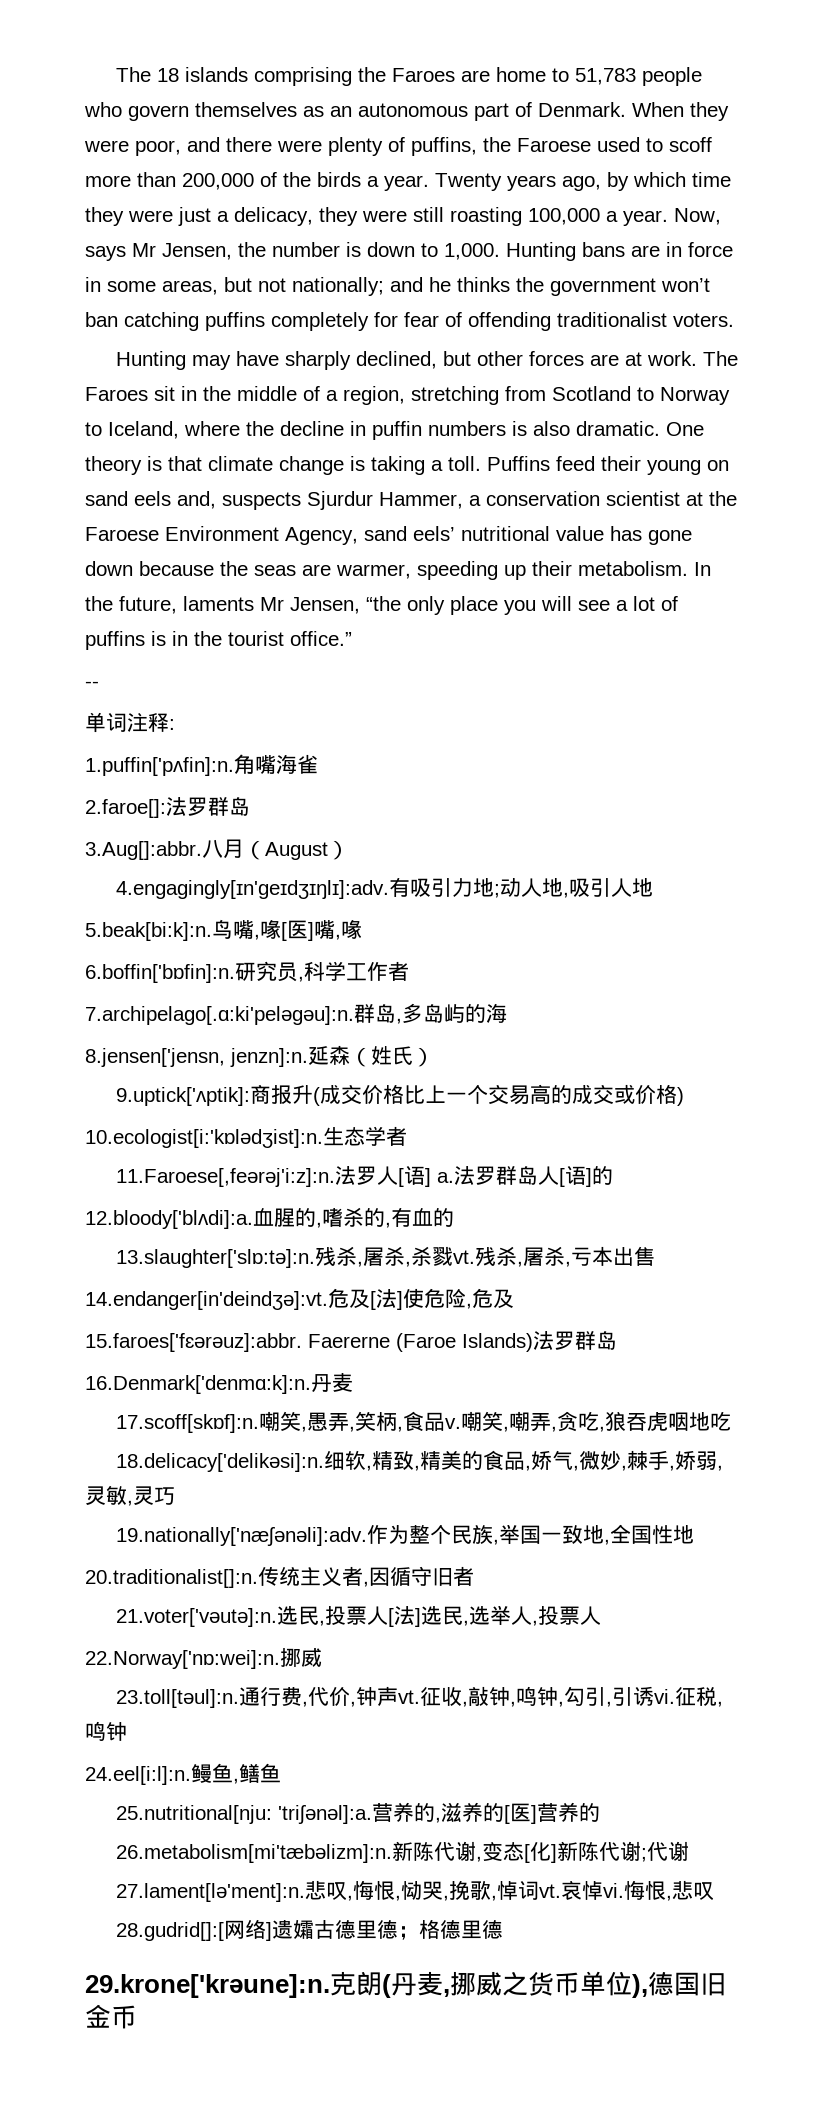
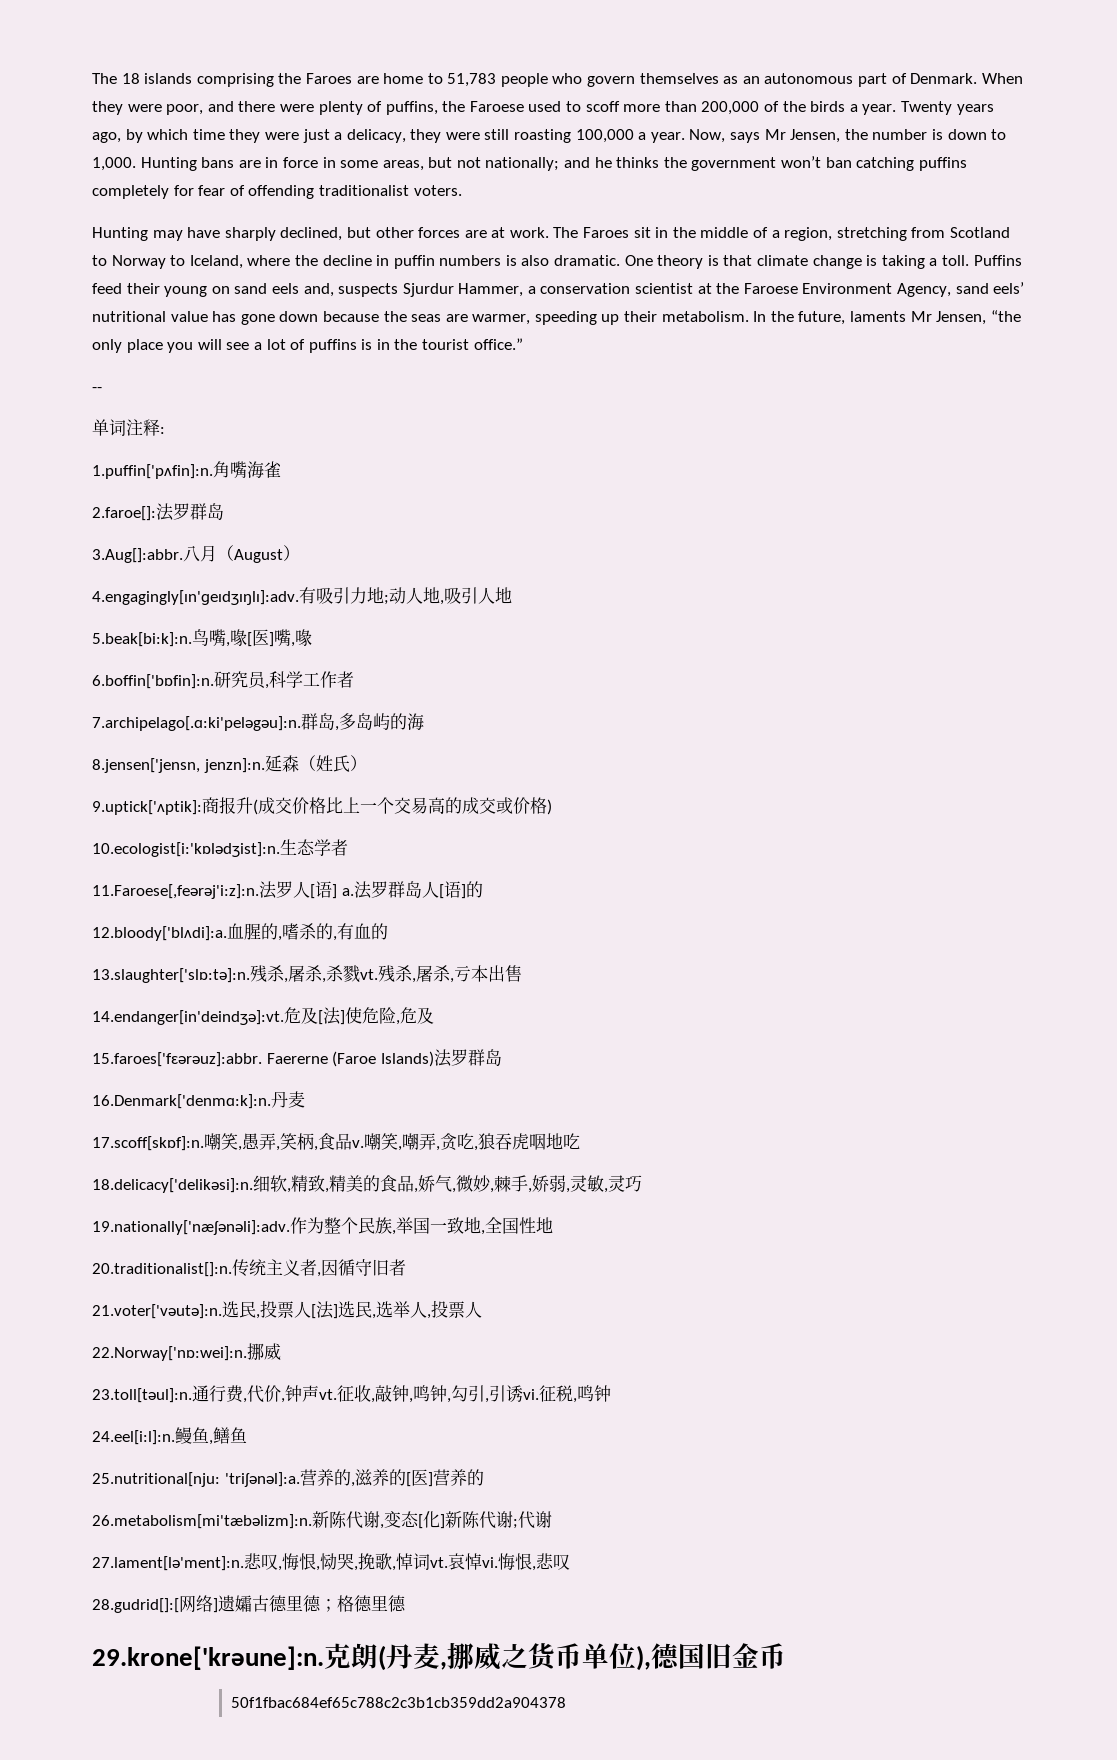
(137, 2017) none -> [231,1697,567,1708] // 50f1fbac684ef65c788c2c3b1cb359dd2a904378

